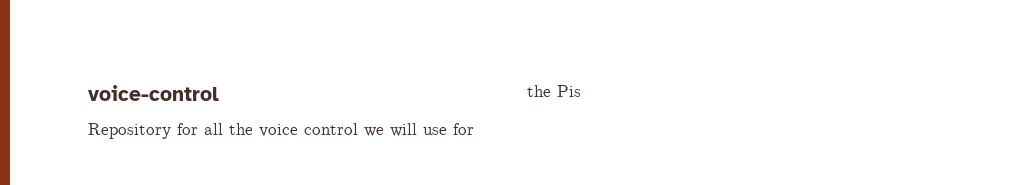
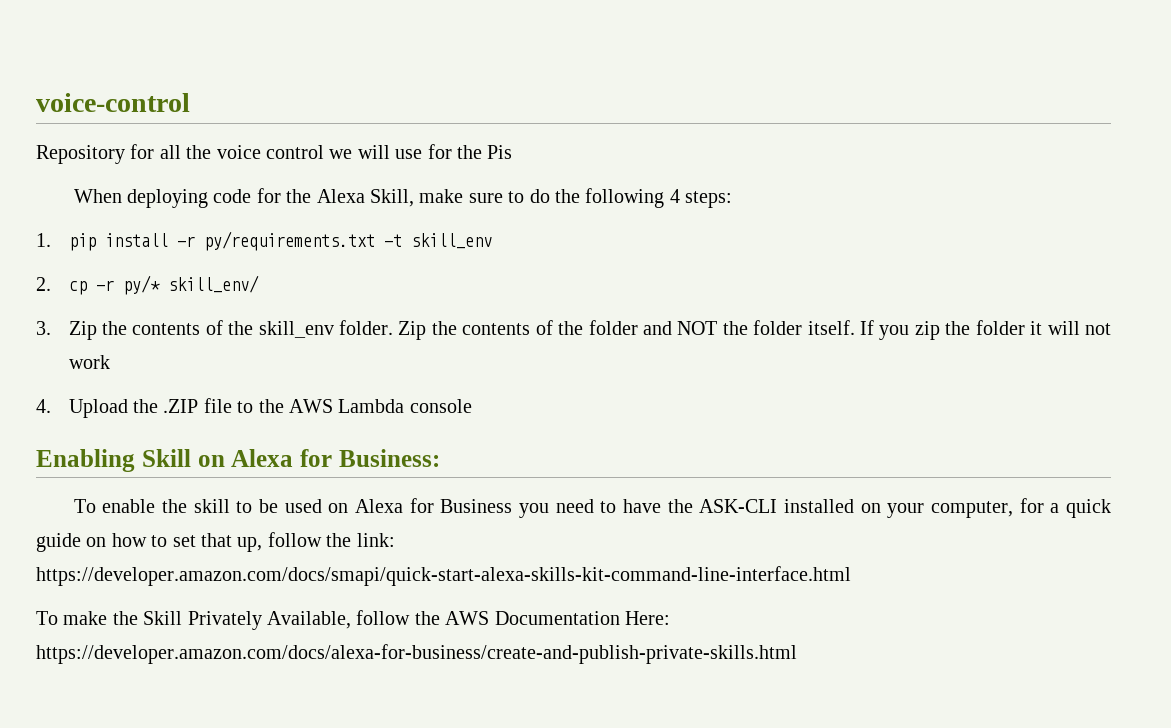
(581, 91) none -> [73,188,733,208] [36,231,492,251] [36,275,259,295] [36,320,1112,340] [68,355,110,369] [36,398,472,418] [36,449,440,472] [73,498,1111,518] [36,532,395,552] [36,566,851,586] [36,610,670,630] [36,644,797,664] // When deploying code for the Alexa Skill, make sure to do the following 4 steps: // 1. pip install -r py/requirements.txt -t skill_env // 2. cp -r py/* skill_env/ // 3. Zip the contents of the skill_env folder. Zip the contents of the folder and NOT the folder itself. If you zip the folder it will not work // 4. Upload the .ZIP file to the AWS Lambda console // Enabling Skill on Alexa for Business: // To enable the skill to be used on Alexa for Business you need to have the ASK-CLI installed on your computer, for a quick guide on how to set that up, follow the link: https://developer.amazon.com/docs/smapi/quick-start-alexa-skills-kit-command-line-interface.html // To make the Skill Privately Available, follow the AWS Documentation Here: https://developer.amazon.com/docs/alexa-for-business/create-and-publish-private-skills.html

